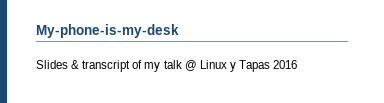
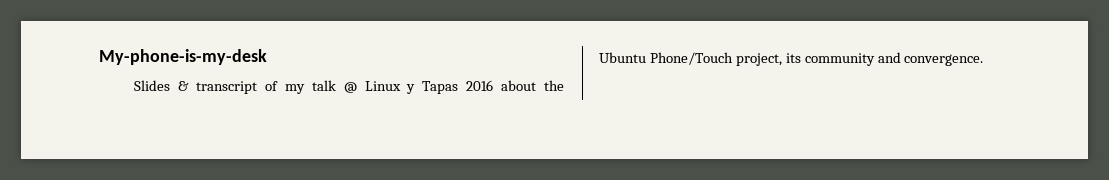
(298, 64) none -> [501,80,564,91] [599,52,984,66] about the Ubuntu Phone/Touch project, its community and convergence.

